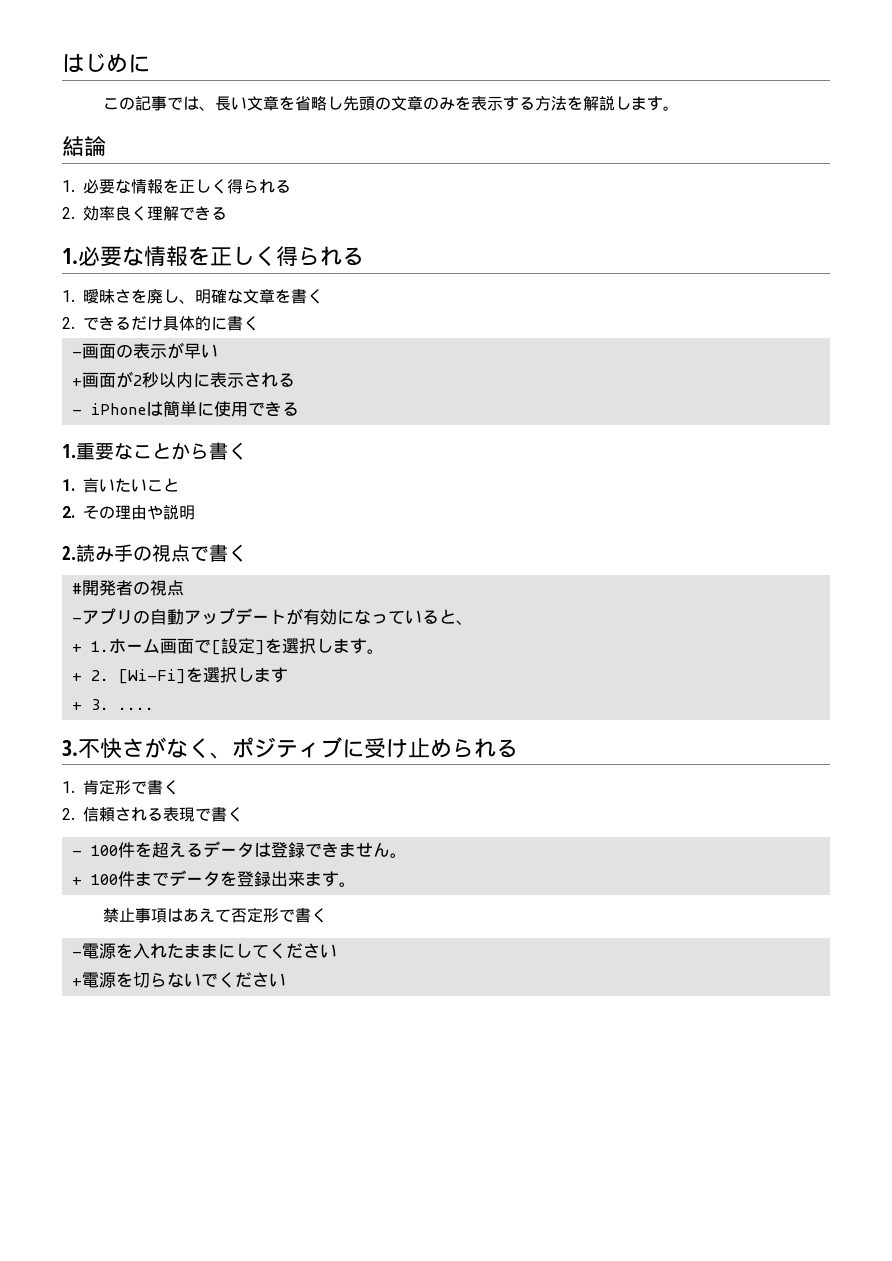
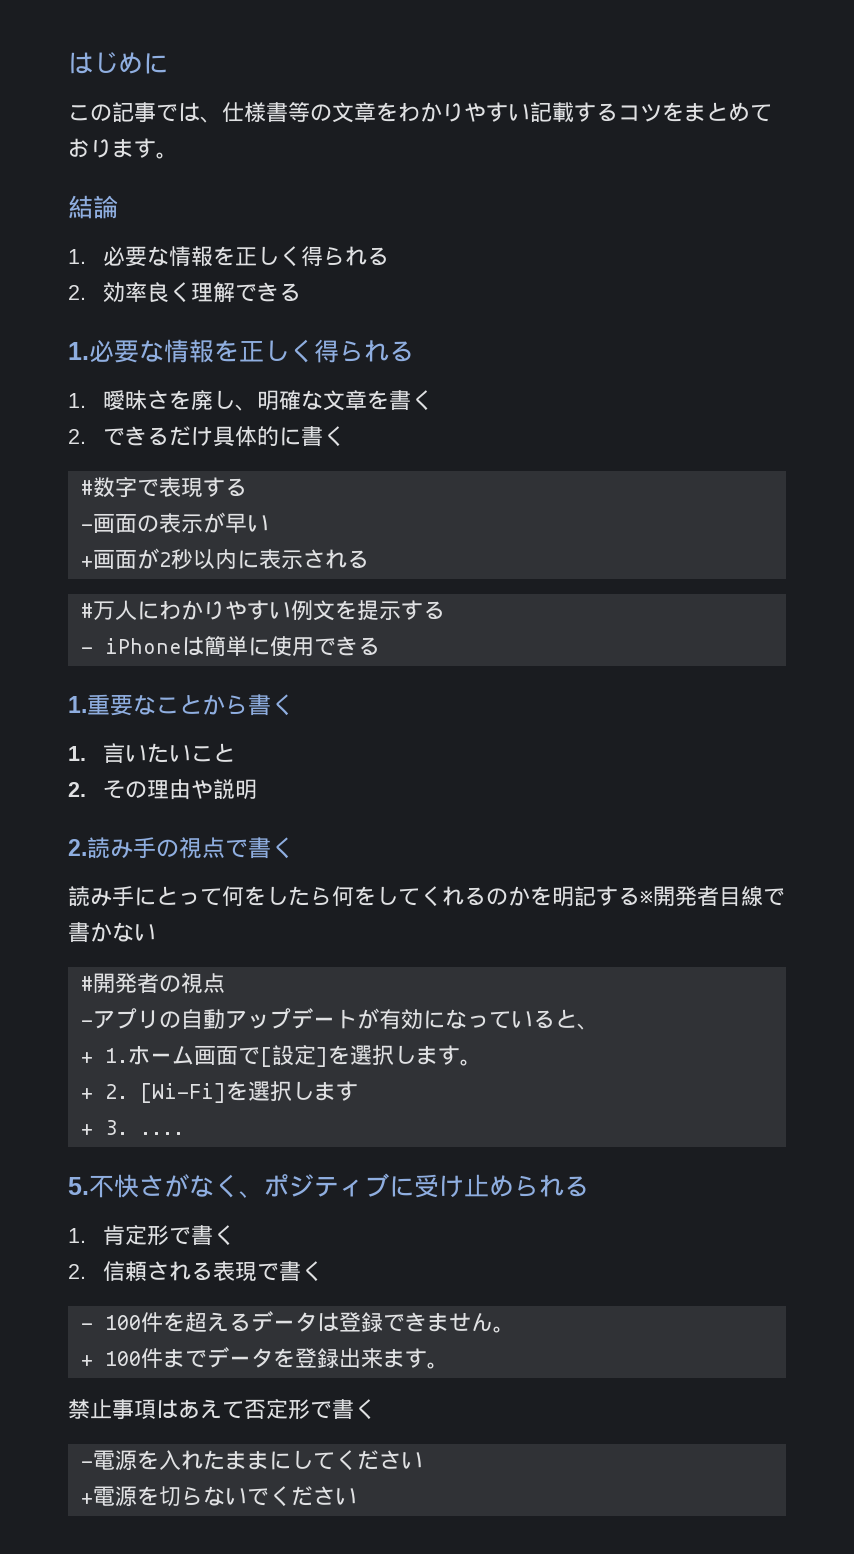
[214,96,631,111] 長い文章を省略し先頭の文章のみを表示する方法を解説し -> [222,102,772,123] [68,138,112,158] 仕様書等の文章をわかりやすい記載するコツをまとめており
(259, 323) none -> [80,477,247,498] // #数字で表現する
(295, 380) none -> [80,600,445,621] // #万人にわかりやすい例文を提示する
(247, 553) none -> [68,886,785,907] [68,922,156,942] // 読み手にとって何をしたら何をしてくれるのかを明記する※開発者目線で書かない
[62,740,78,756] 3. -> [68,1177,89,1195] 5.

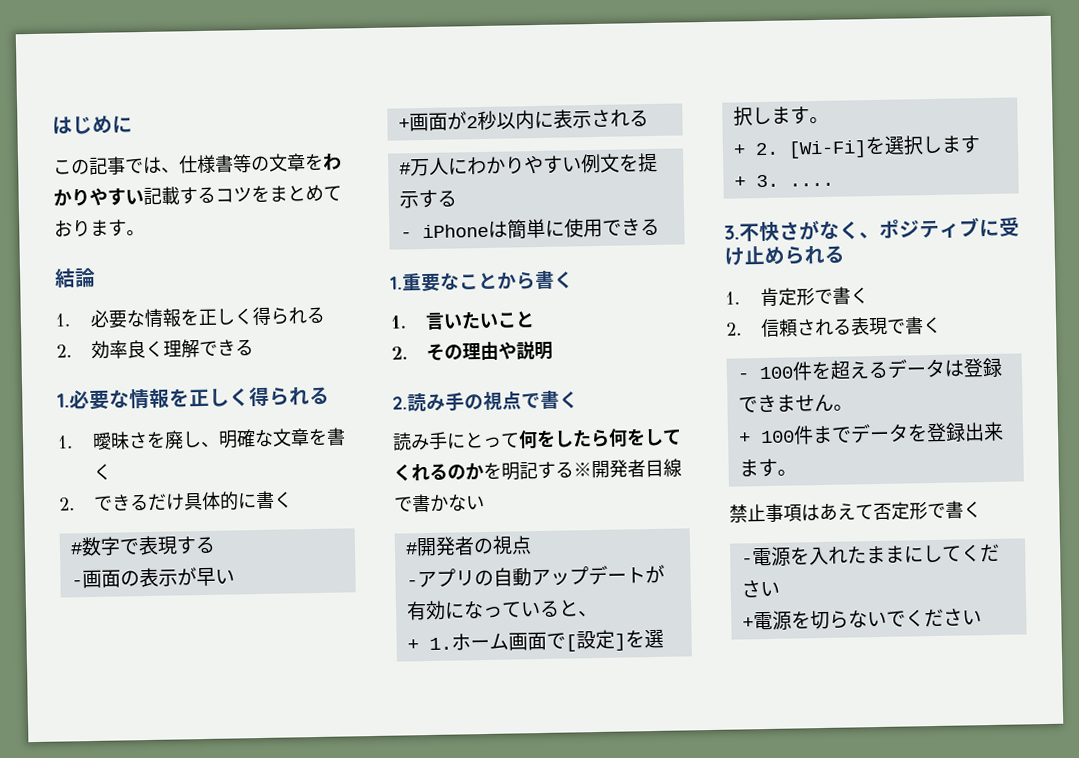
[68,1177,89,1195] 5. -> [724,225,740,240] 3.

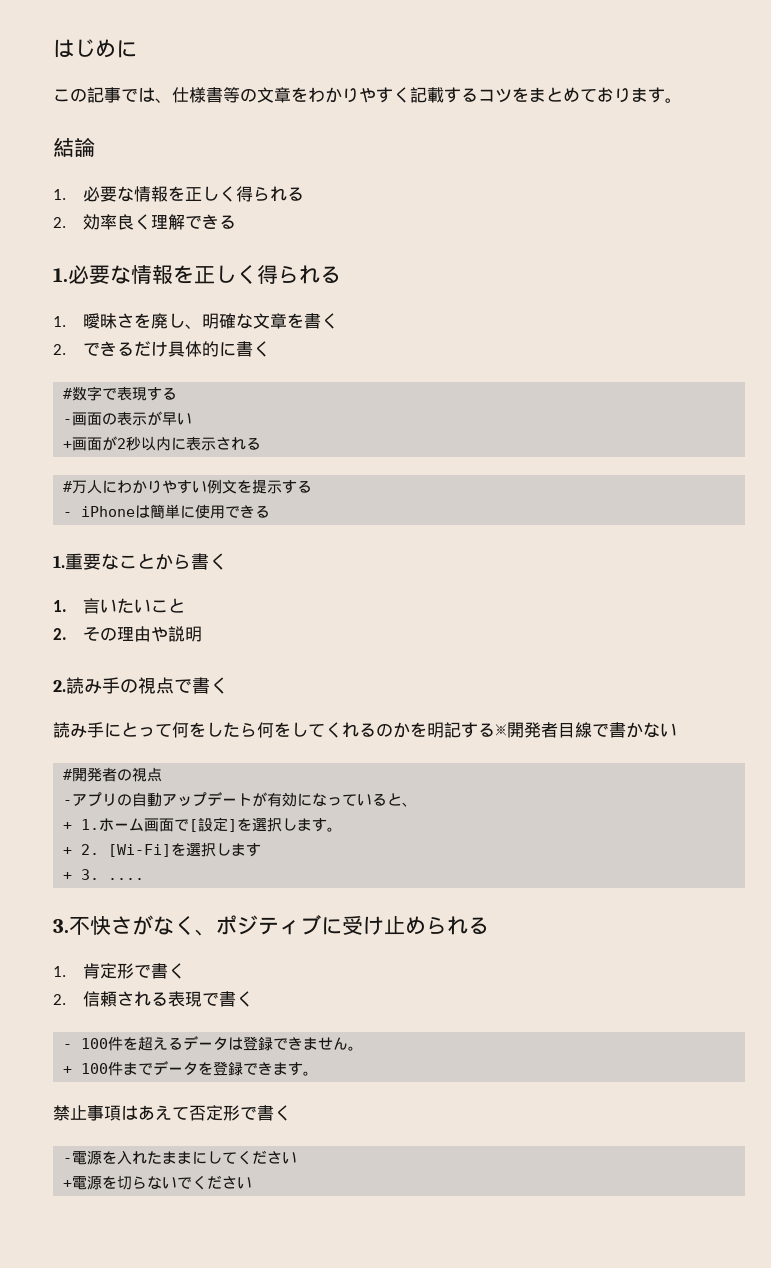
[125,189,144,205] い -> [393,87,410,103] く
[963,421,1004,442] 出来 -> [243,1062,274,1075] でき

